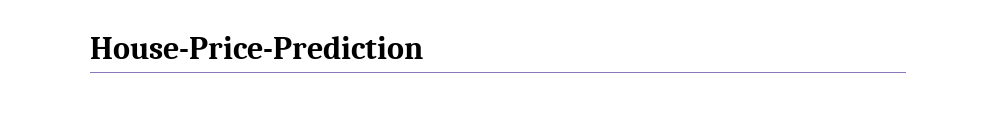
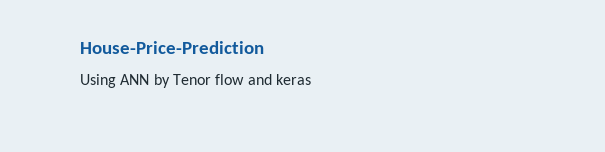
(423, 47) none -> [80,74,311,88] // Using ANN by Tenor flow and keras

